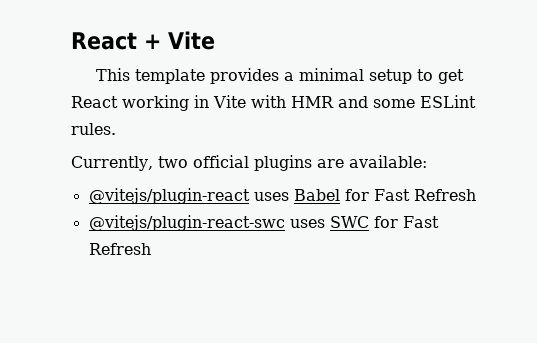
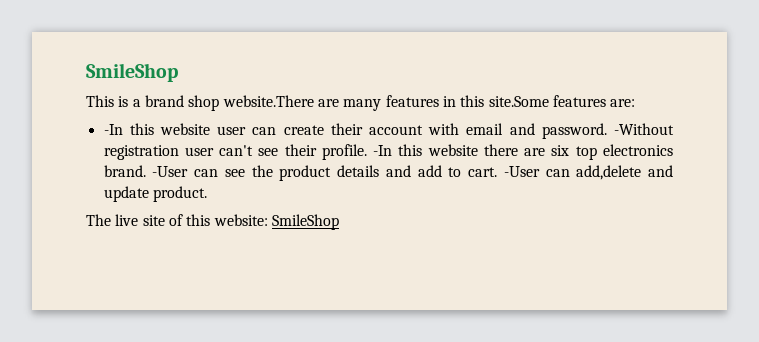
[71,31,215,50] [96,68,465,84] [71,95,476,111] [71,123,116,135] [71,155,427,171] [88,188,476,204] [88,215,439,231] [88,243,151,255] React + Vite // This template provides a minimal setup to get React working in Vite with HMR and some ESLint rules. // Currently, two official plugins are available: // @vitejs/plugin-react uses Babel for Fast Refresh // @vitejs/plugin-react-swc uses SWC for Fast Refresh -> [86,63,178,82] [86,95,636,111] [103,123,674,139] [103,144,673,160] [103,165,673,181] [103,186,207,202] [86,214,339,230] SmileShop // This is a brand shop website.There are many features in this site.Some features are: // -In this website user can create their account with email and password. -Without registration user can't see their profile. -In this website there are six top electronics brand. -User can see the product details and add to cart. -User can add,delete and update product. // The live site of this website: SmileShop

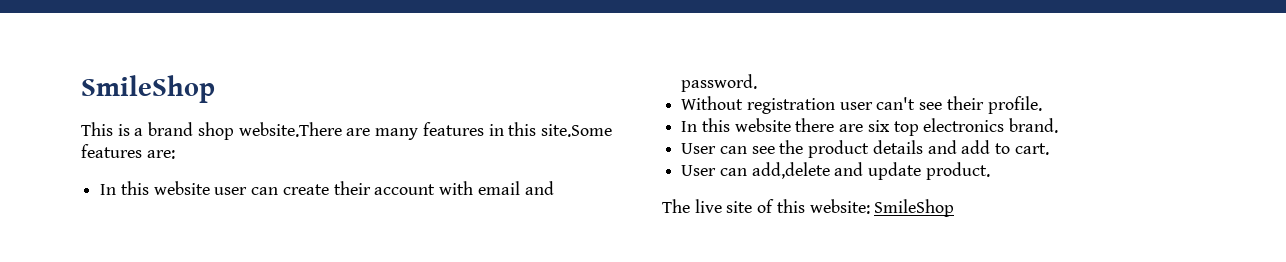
[103,124,123,135] -In -> [100,184,117,195] In
[614,123,674,135] -Without -> [681,96,744,110] // Without
[373,145,393,156] -In -> [681,121,698,132] // In
[152,166,189,177] -User -> [681,143,717,154] // User
[503,166,540,177] -User -> [681,165,717,176] // User

